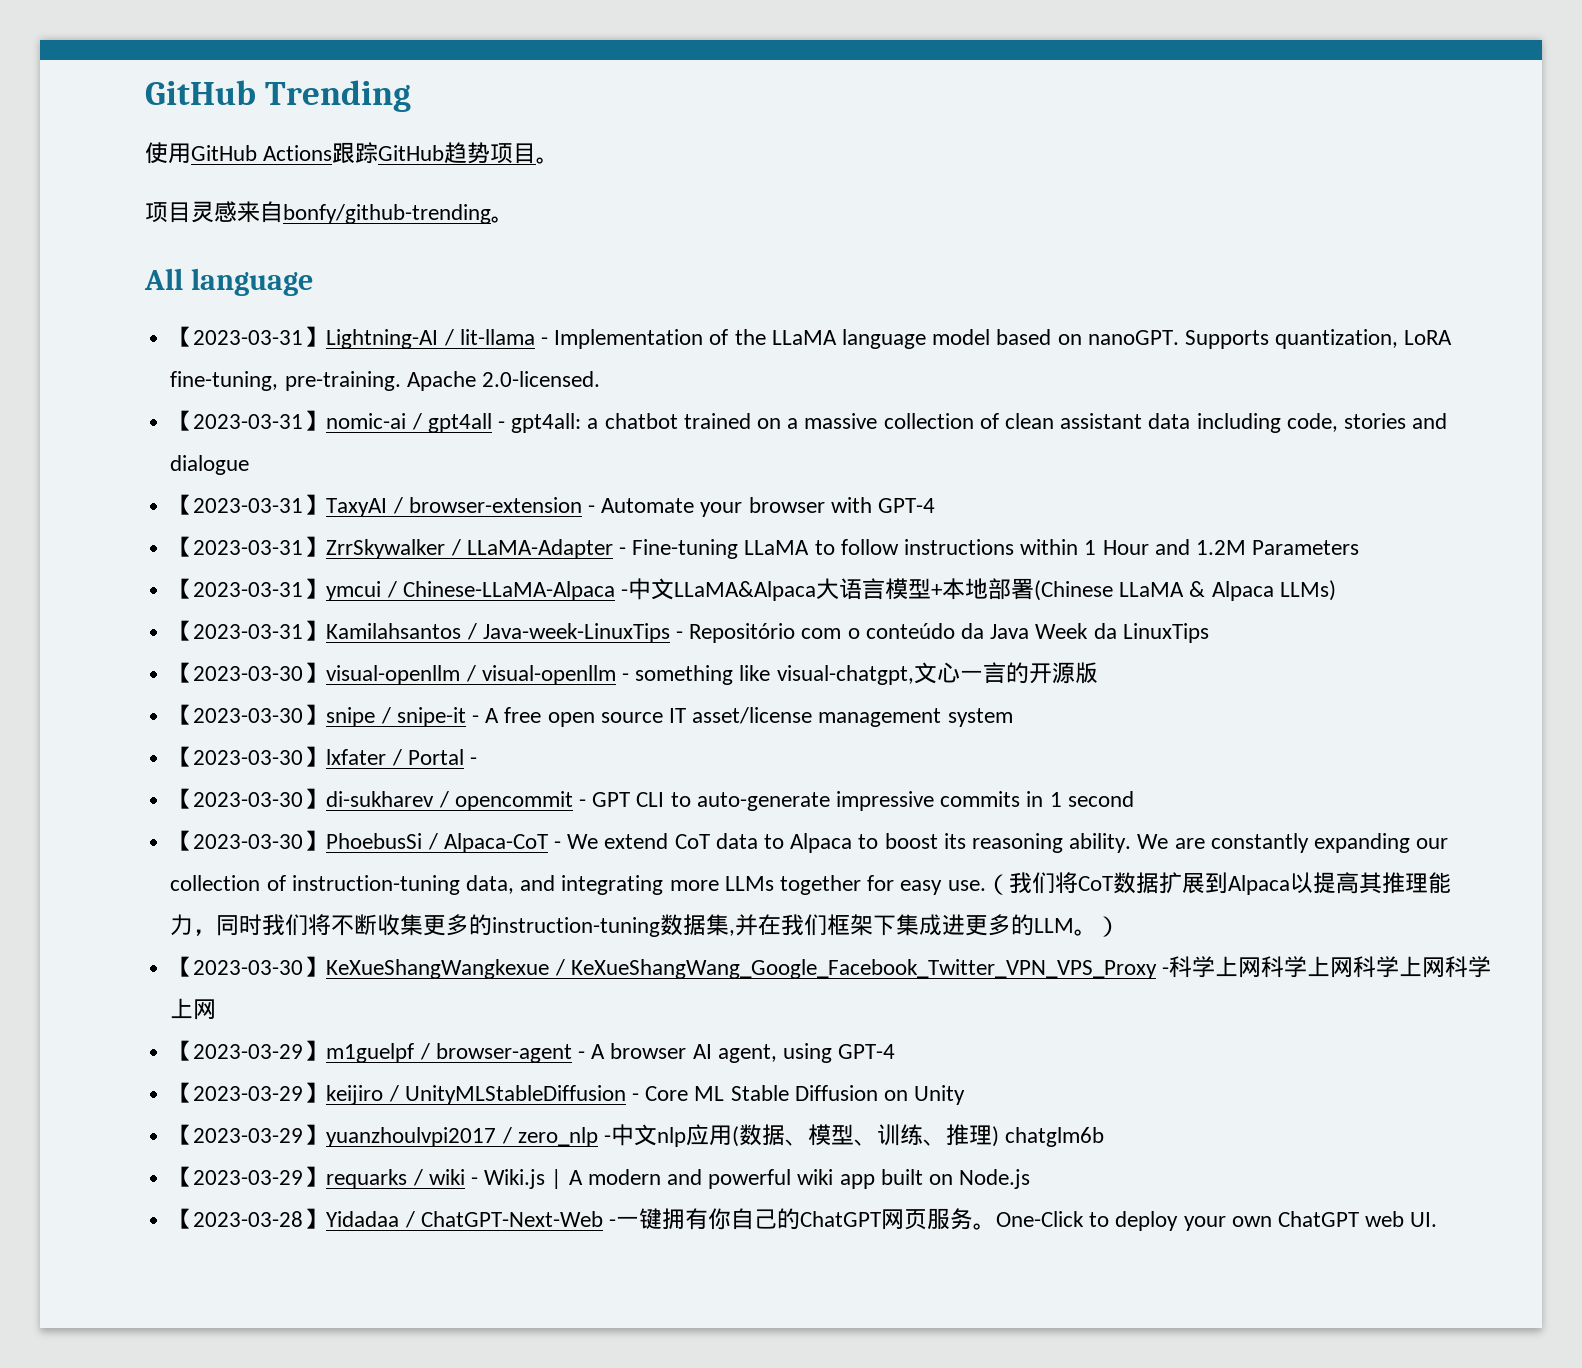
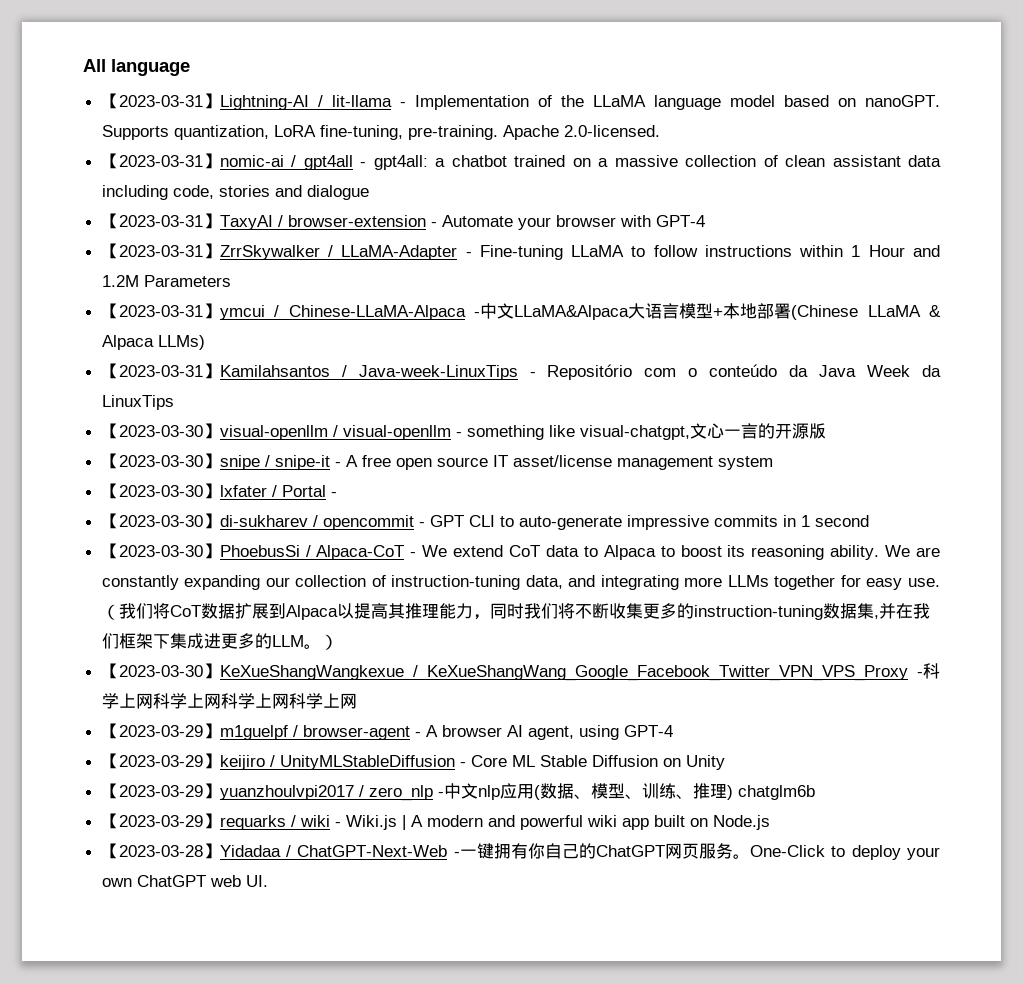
[145,80,412,112] [145,142,560,164] [145,201,514,224] GitHub Trending // 使用GitHub Actions跟踪GitHub趋势项目。 // 项目灵感来自bonfy/github-trending。 // -> (83, 65) none

